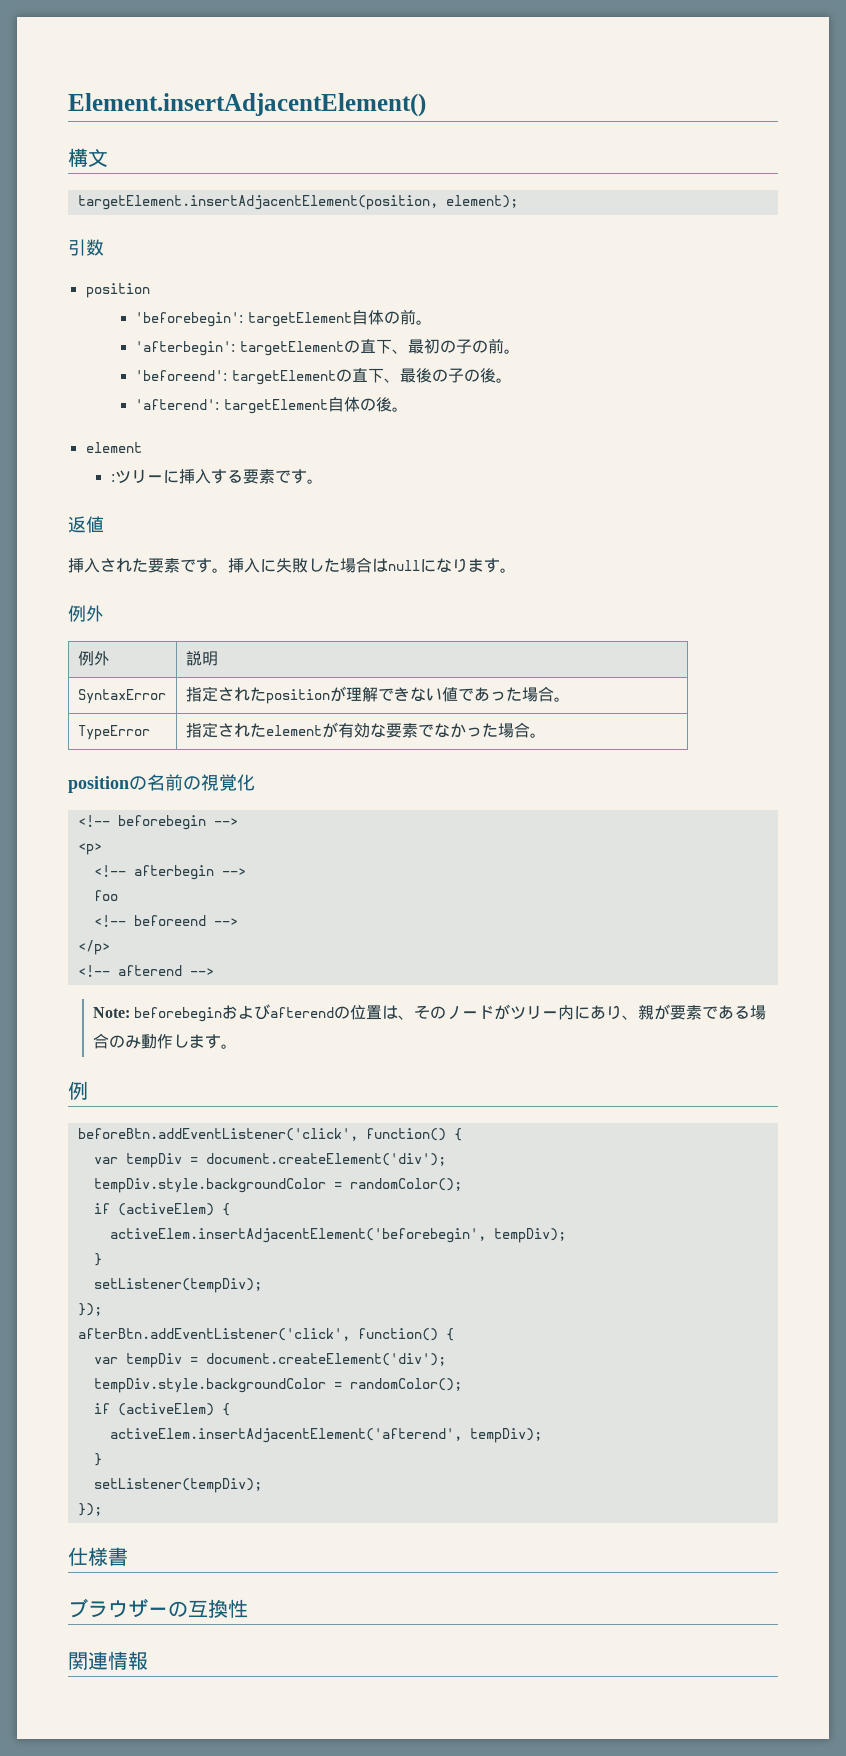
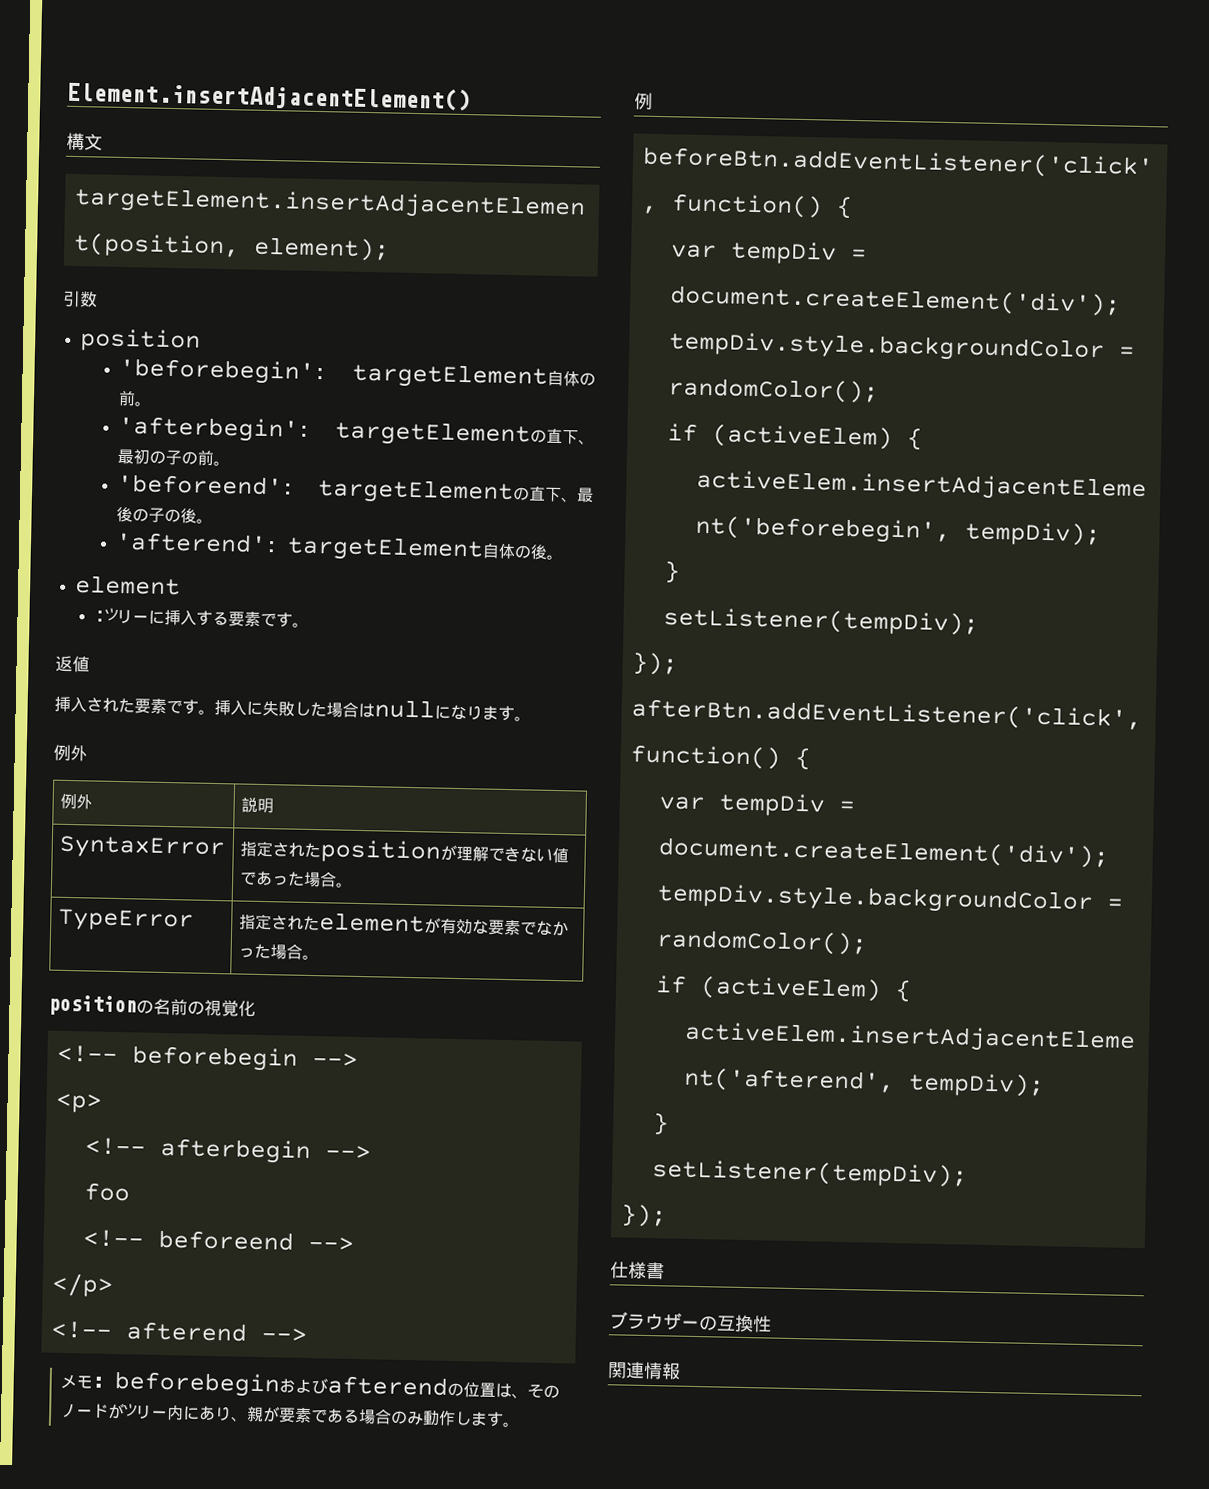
[92,1007,130,1018] Note: -> [60,1373,105,1390] メモ:

